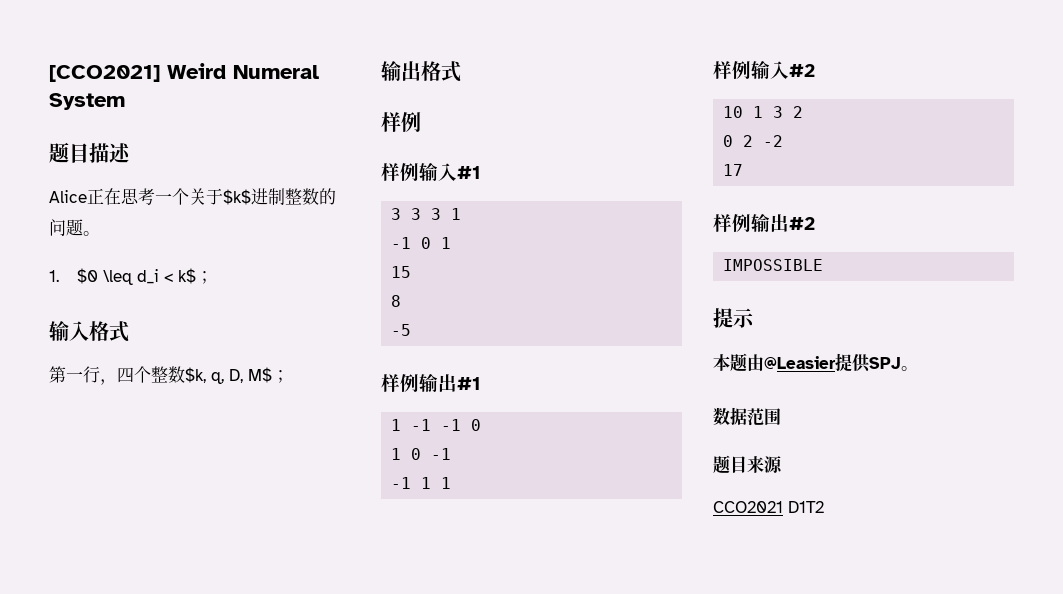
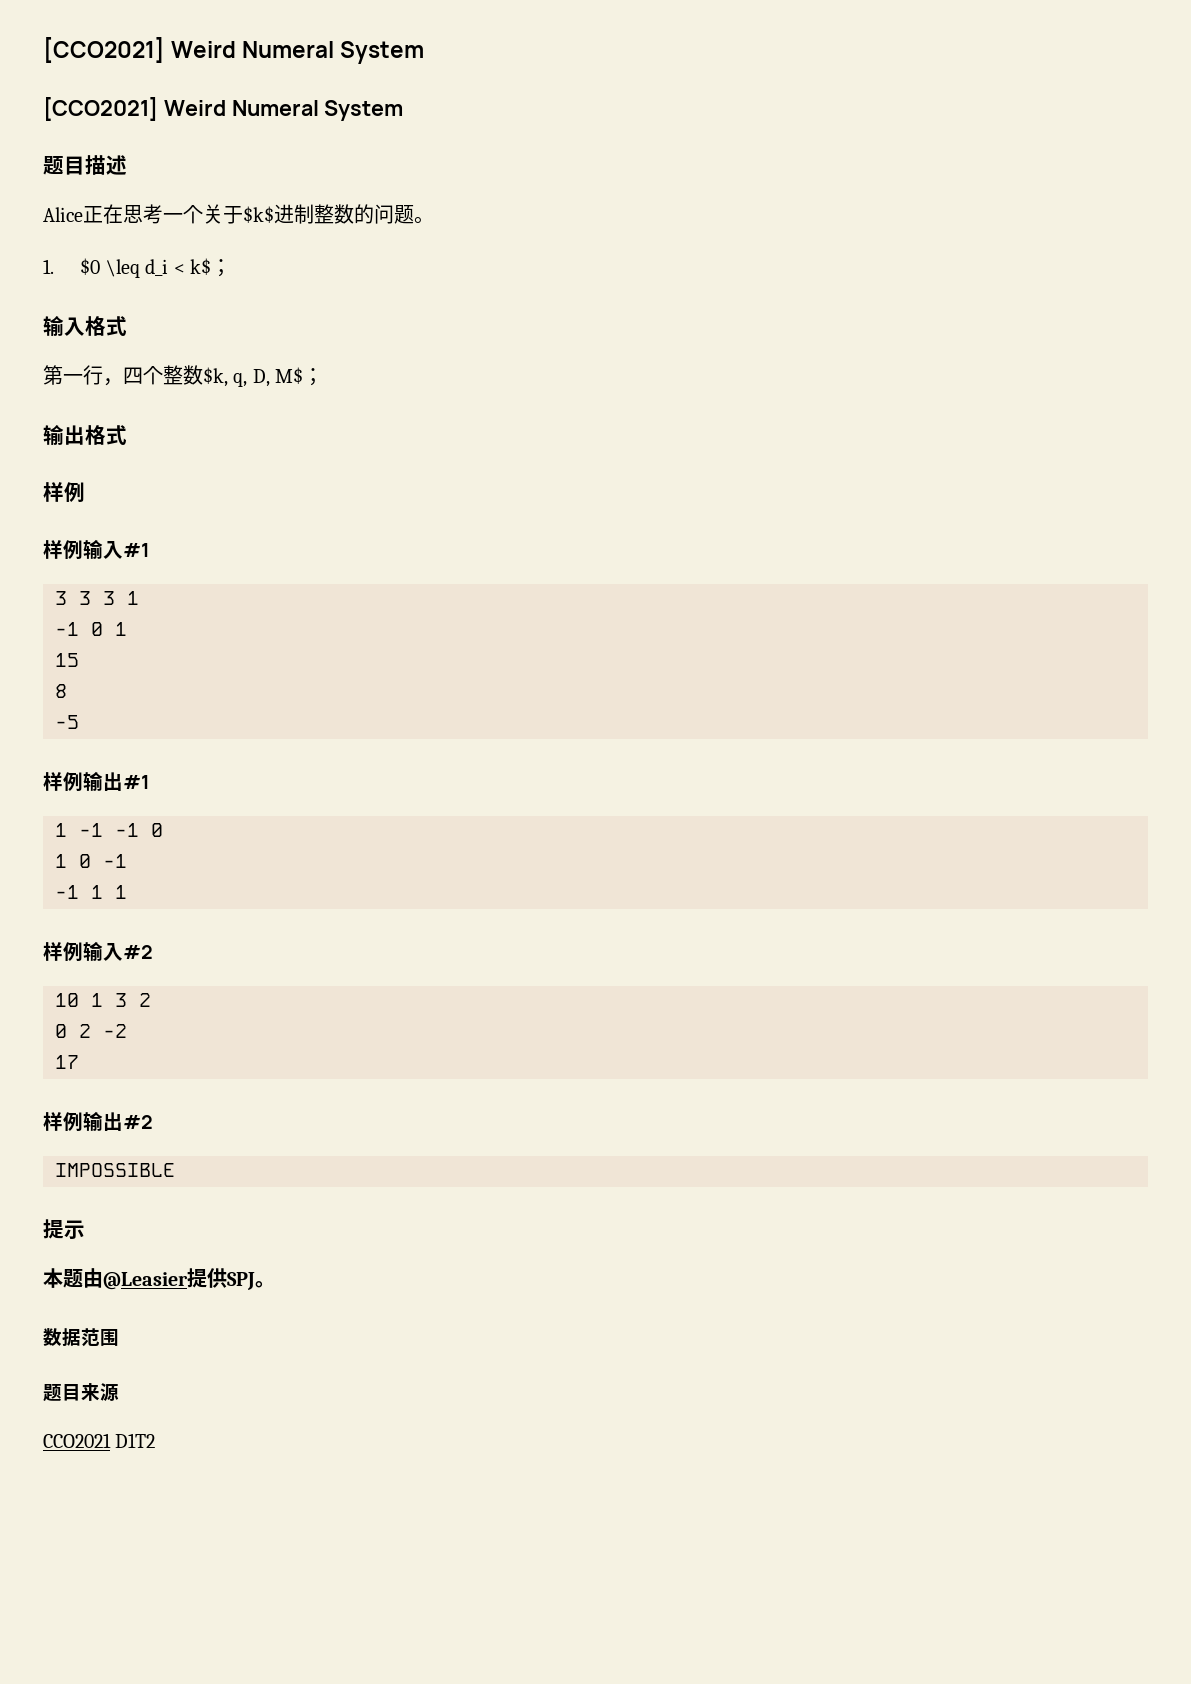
[49,63,319,82] [49,93,125,110] [CCO2021] Weird Numeral System -> [43,37,425,64] [43,97,404,121] [CCO2021] Weird Numeral System // [CCO2021] Weird Numeral System

